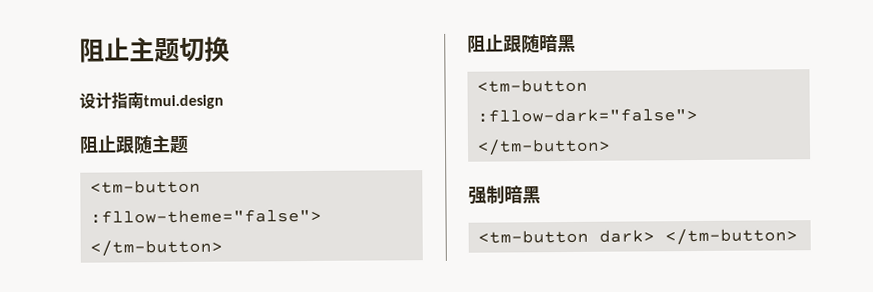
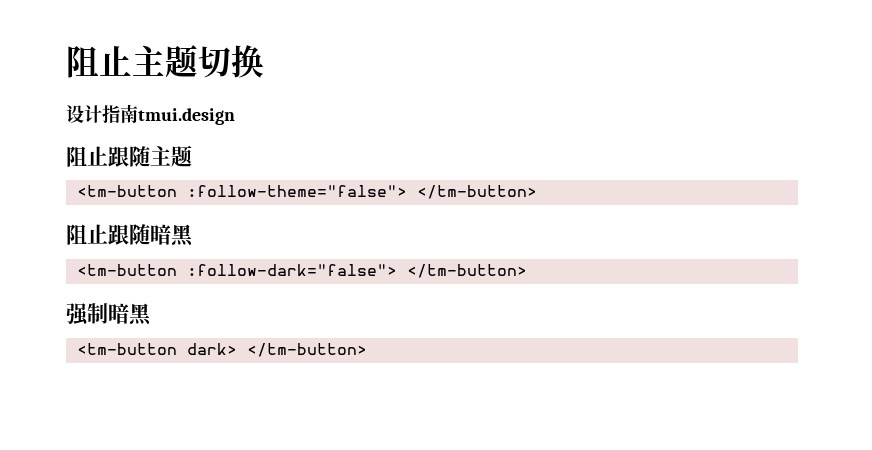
[89,208,322,224] :fllow-theme="false"> -> [186,185,407,197] :follow-theme="false">
[476,107,698,123] :fllow-dark="false"> -> [186,264,397,276] :follow-dark="false">

